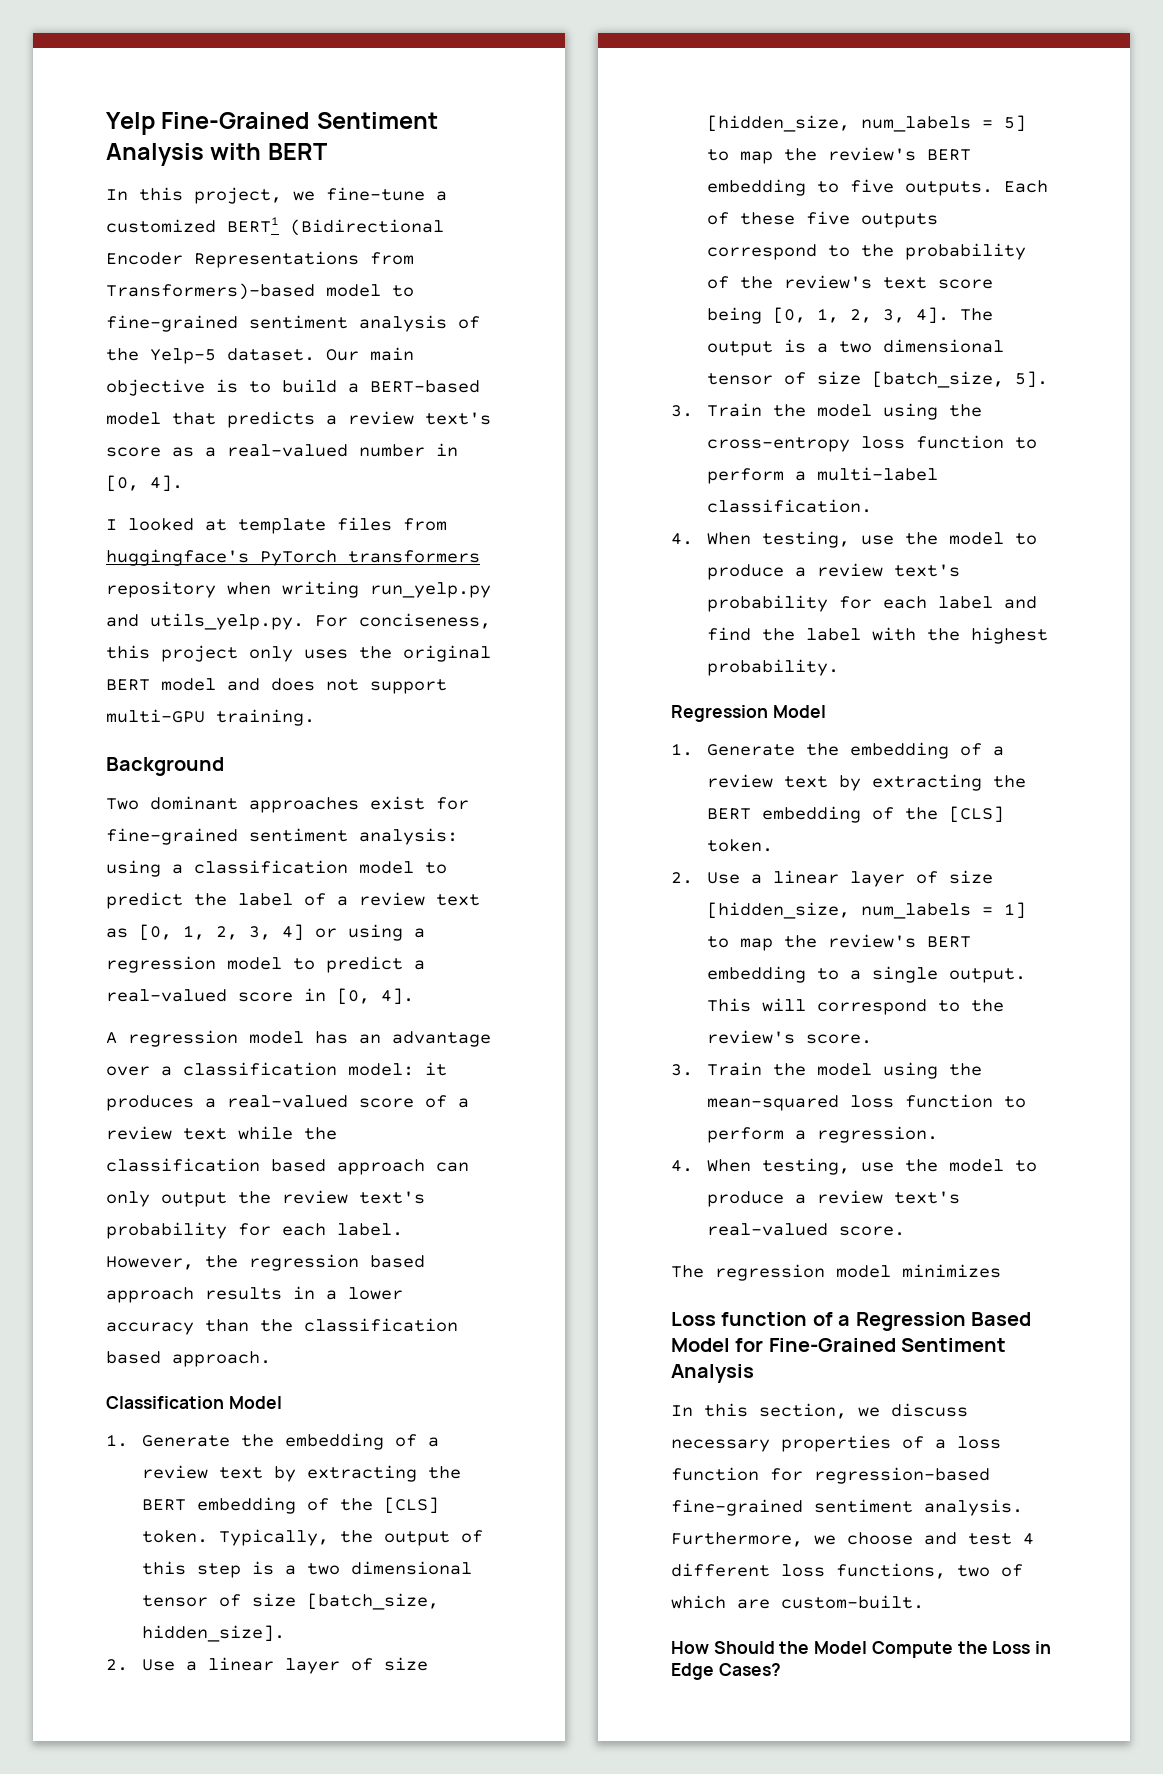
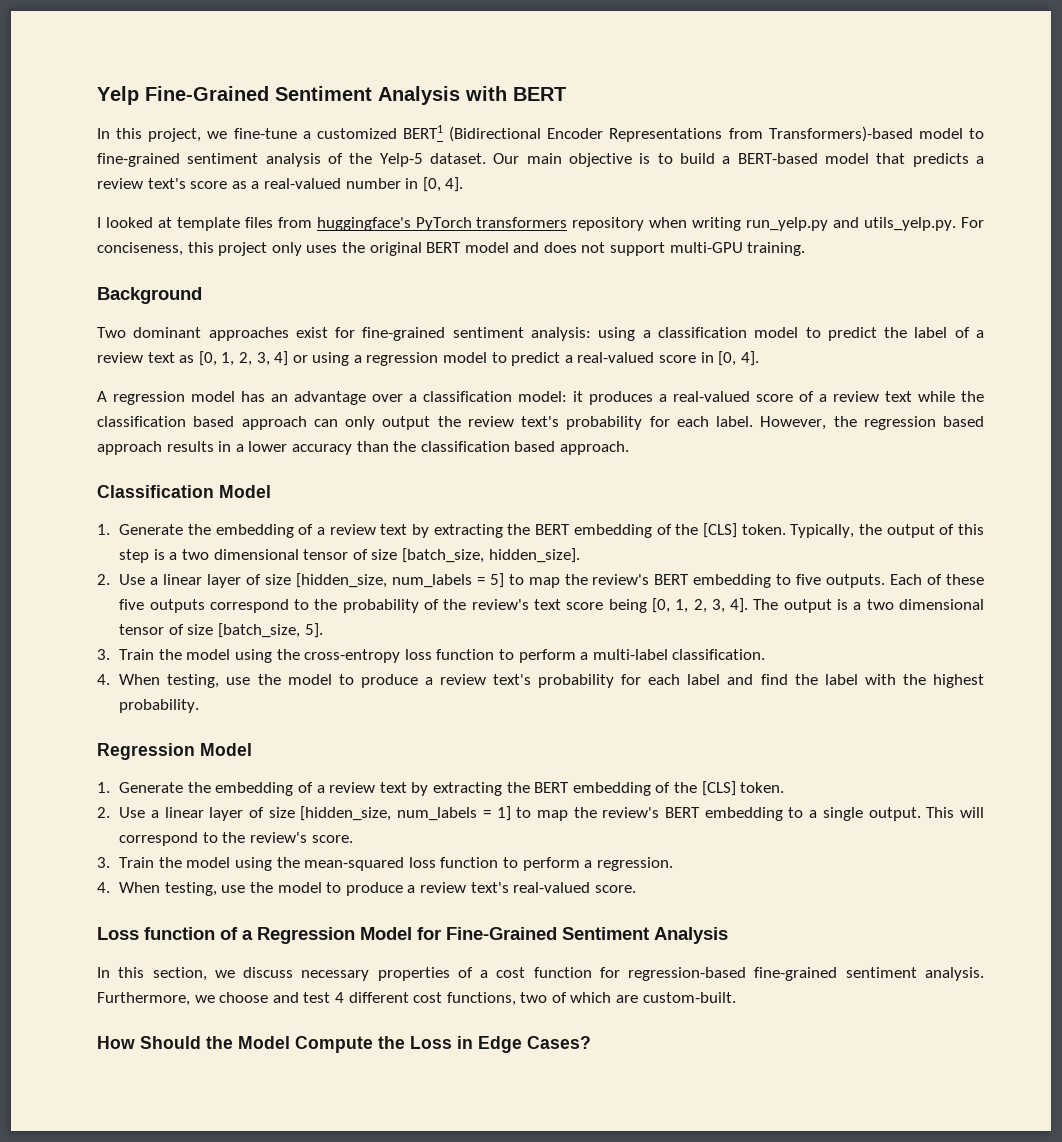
[671,1264,1001,1281] // The regression model minimizes -> (636, 889) none
[971,1312,1031,1326] Based -> (355, 935) none
[957,1436,1001,1449] loss -> [496,967,526,978] cost
[781,1564,825,1577] loss -> [413,992,443,1003] cost

